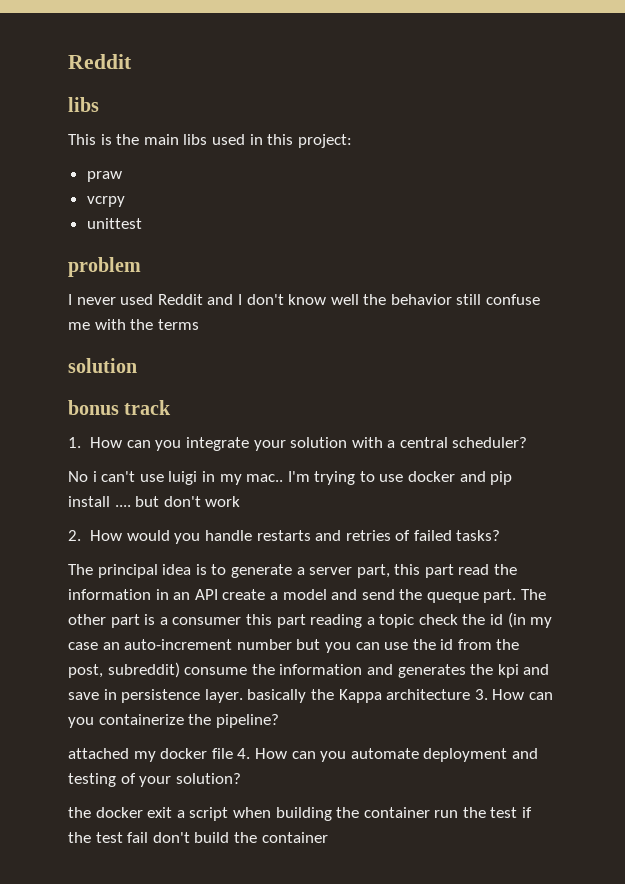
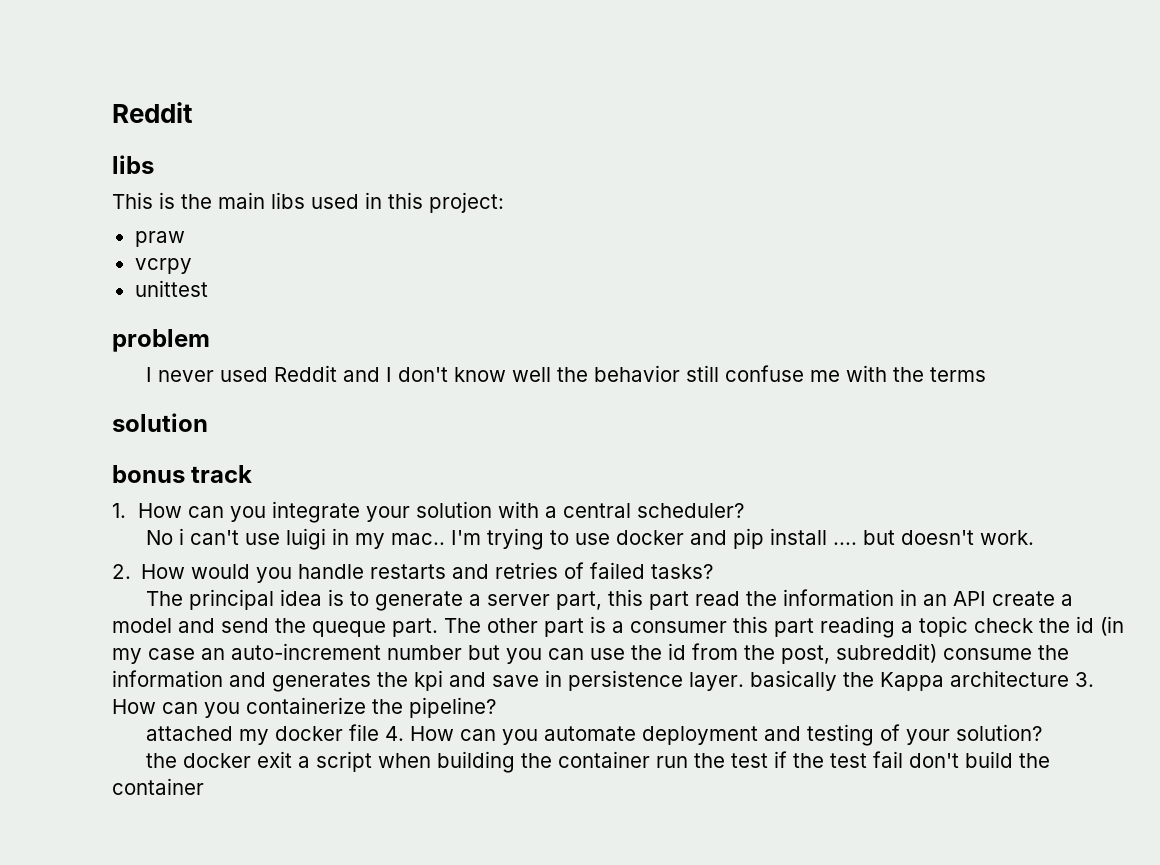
[163,496,241,507] don't work -> [900,530,1034,545] doesn't work.

